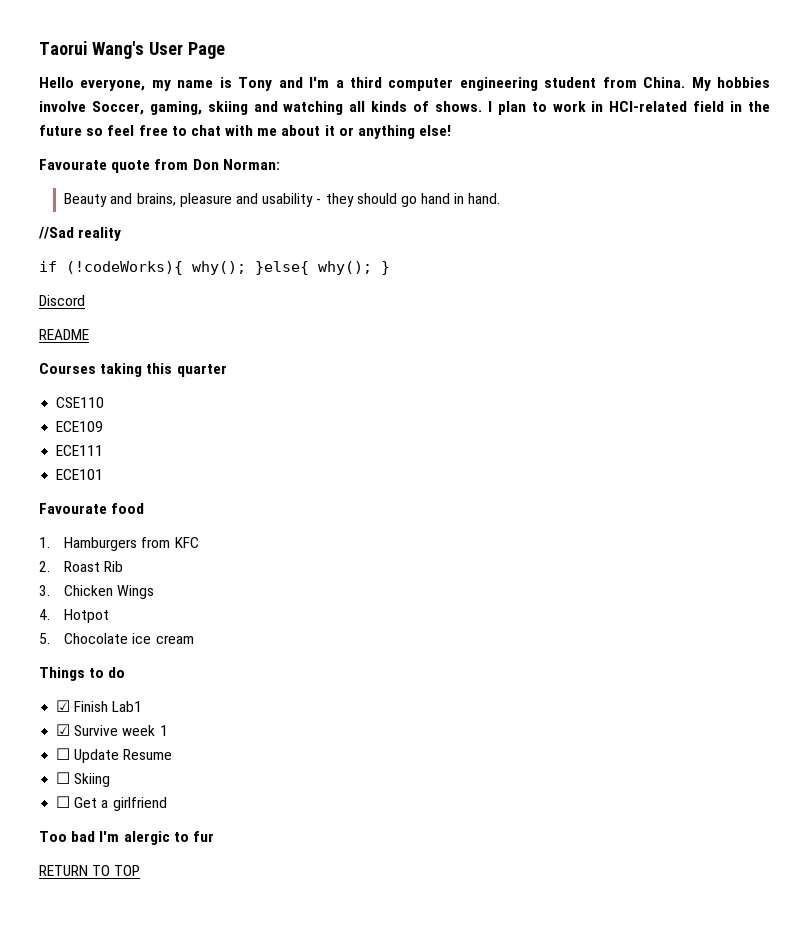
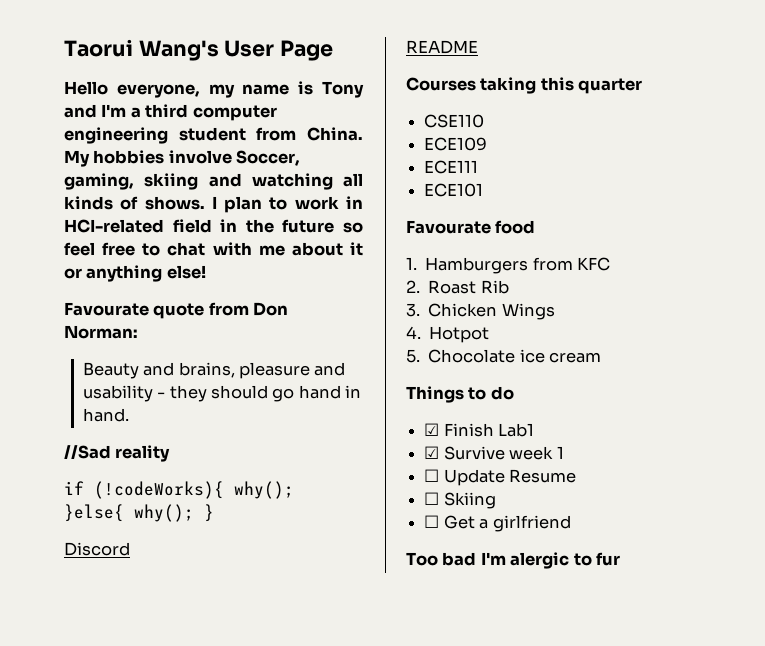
[39,865,141,876] // RETURN TO TOP -> (621, 559) none

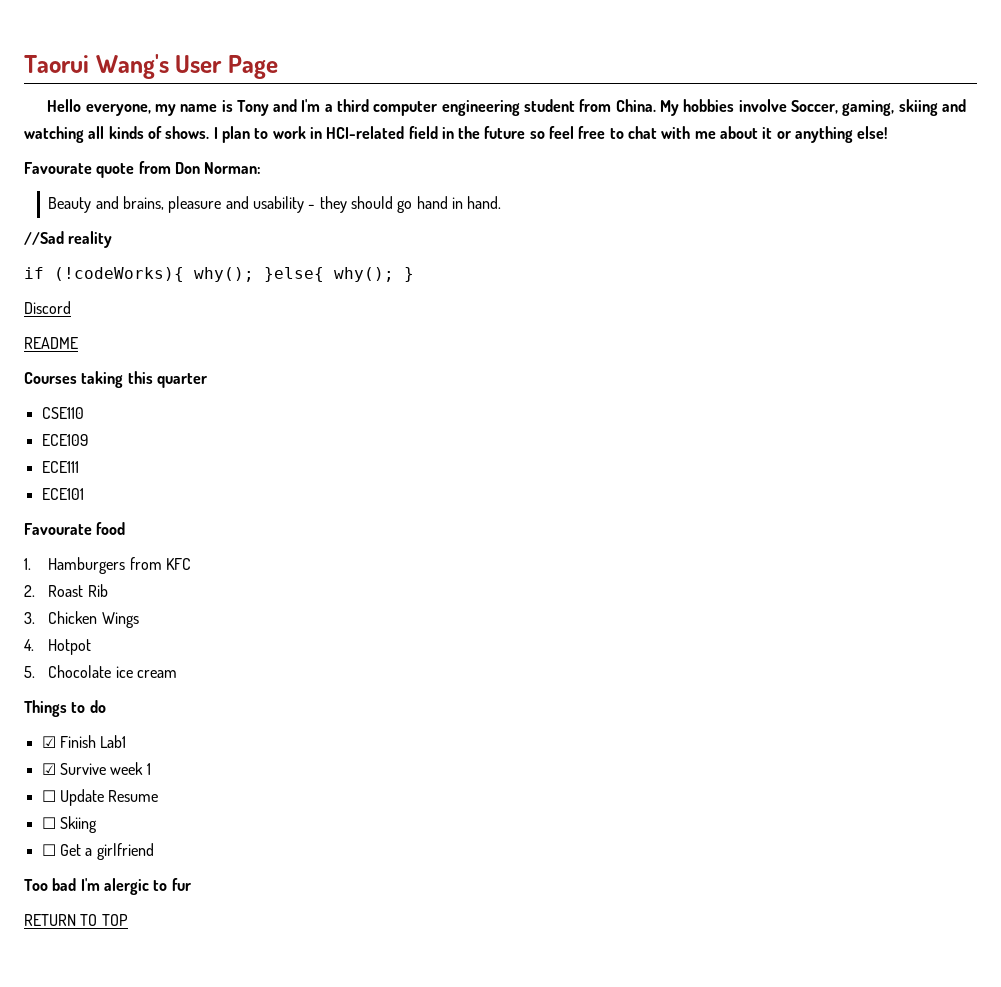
(621, 559) none -> [24,914,128,926] // RETURN TO TOP

